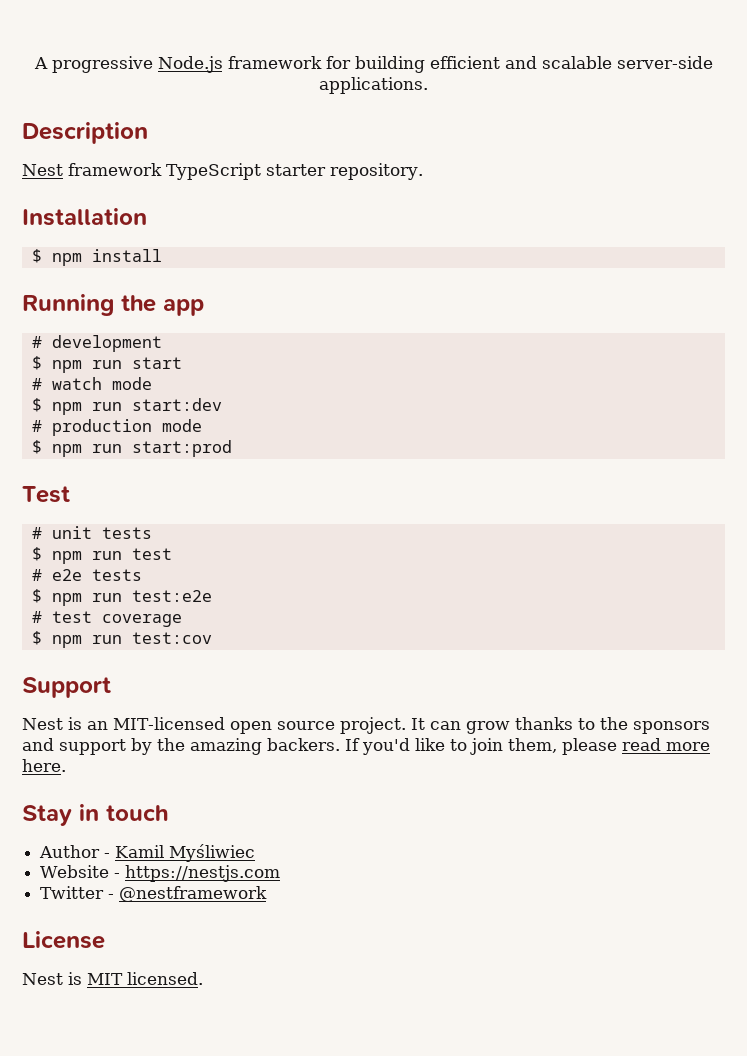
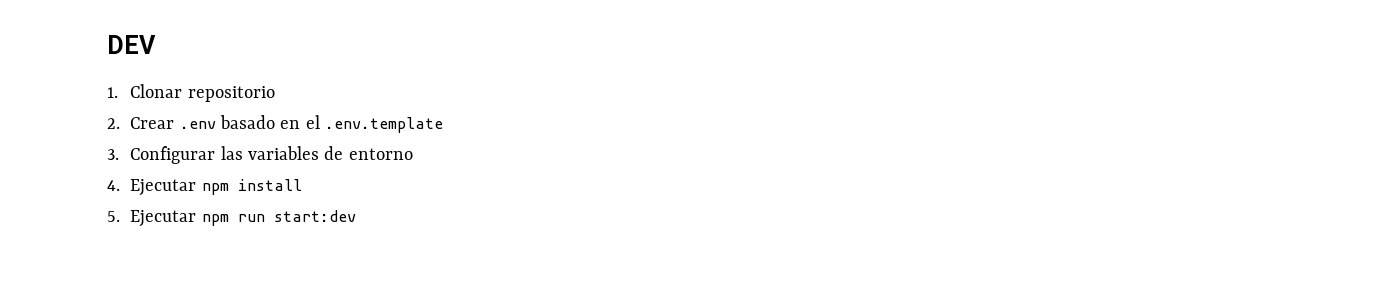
[33,56,713,73] [319,77,428,94] [22,122,148,144] [22,163,423,180] [22,208,147,226] [31,249,162,266] [22,294,204,316] [31,335,162,352] [31,356,182,373] [31,377,152,390] [31,398,222,415] [31,419,202,436] [31,440,232,457] [22,486,70,503] [31,526,152,539] [31,547,172,564] [31,569,142,581] [31,589,212,606] [31,611,182,627] [31,631,212,648] [22,677,111,698] [22,717,710,734] [22,738,710,755] [22,759,66,772] [22,804,168,826] [39,844,256,862] [40,865,281,882] [40,886,268,902] [22,931,105,949] [22,972,203,985] A progressive Node.js framework for building efficient and scalable server-side applications. // Description // Nest framework TypeScript starter repository. // Installation // $ npm install // Running the app // # development // $ npm run start // # watch mode // $ npm run start:dev // # production mode // $ npm run start:prod // Test // # unit tests // $ npm run test // # e2e tests // $ npm run test:e2e // # test coverage // $ npm run test:cov // Support // Nest is an MIT-licensed open source project. It can grow thanks to the sponsors and support by the amazing backers. If you'd like to join them, please read more here. // Stay in touch // Author - Kamil Myśliwiec // Website - https://nestjs.com // Twitter - @nestframework // License // Nest is MIT licensed. -> [107,35,156,54] [107,84,275,102] [107,115,444,133] [107,146,413,164] [107,179,302,196] [107,210,356,227] DEV // 1. Clonar repositorio // 2. Crear .env basado en el .env.template // 3. Configurar las variables de entorno // 4. Ejecutar npm install // 5. Ejecutar npm run start:dev

